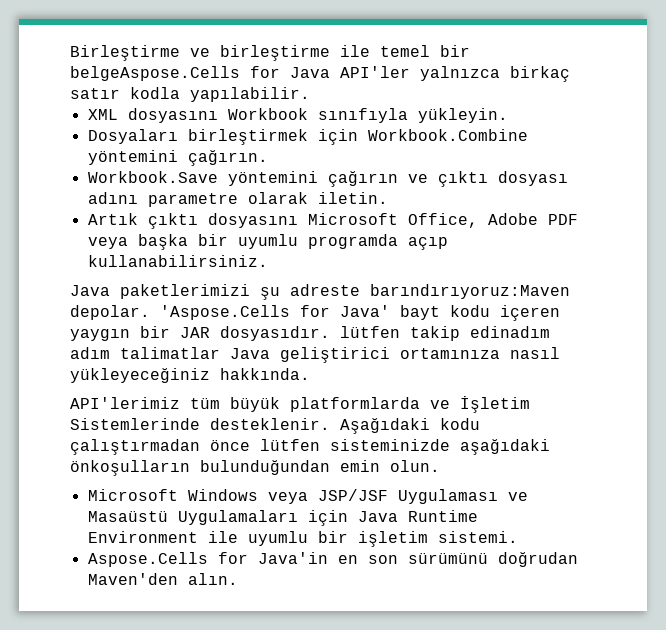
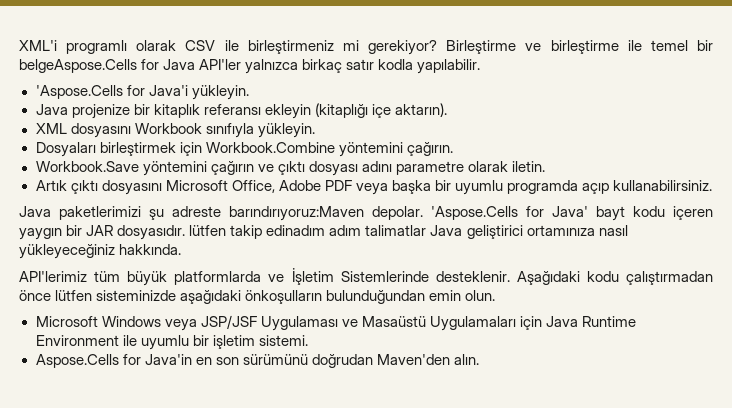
(70, 53) none -> [19,40,438,55] XML'i programlı olarak CSV ile birleştirmeniz mi gerekiyor?
(310, 94) none -> [35,85,249,100] [35,103,447,119] // 'Aspose.Cells for Java'i yükleyin. // Java projenize bir kitaplık referansı ekleyin (kitaplığı içe aktarın).

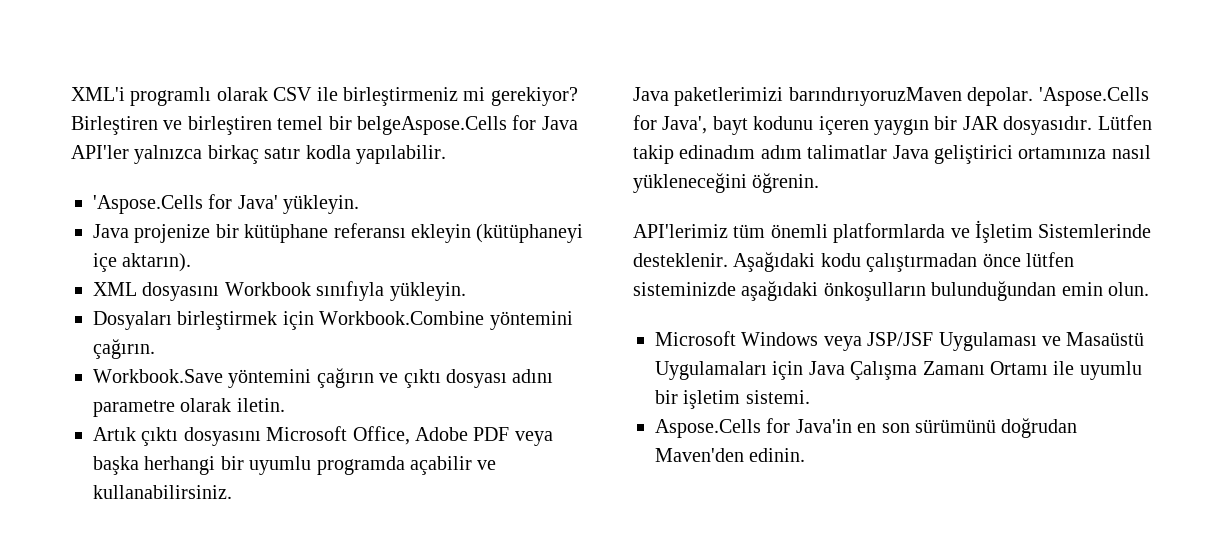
[446,40,642,54] Birleştirme ve birleştirme ile -> [71,116,272,135] Birleştiren ve birleştiren
[148,85,188,96] Java'i -> [237,195,278,209] Java'
[153,104,200,118] kitaplık -> [244,224,329,243] kütüphane
[314,103,368,118] (kitaplığı -> [476,224,584,243] (kütüphaneyi
(431, 187) none -> [144,456,216,475] herhangi
[582,183,610,194] açıp -> [410,456,497,475] açabilir ve
[149,206,665,221] şu adreste barındırıyoruz:Maven depolar. 'Aspose.Cells for Java' bayt kodu -> [788,87,1149,106] [633,115,814,135] barındırıyoruzMaven depolar. 'Aspose.Cells for Java', bayt kodunu
[189,225,227,236] lütfen -> [1097,115,1152,130] Lütfen
[19,244,182,259] yükleyeceğiniz hakkında. -> [633,173,820,193] yükleneceğini öğrenin.
[127,271,168,286] büyük -> [770,224,828,238] önemli
[582,316,636,327] [35,335,119,346] Runtime Environment -> [850,361,1048,380] Çalışma Zamanı Ortamı
[453,354,479,365] alın. -> [749,448,806,462] edinin.

